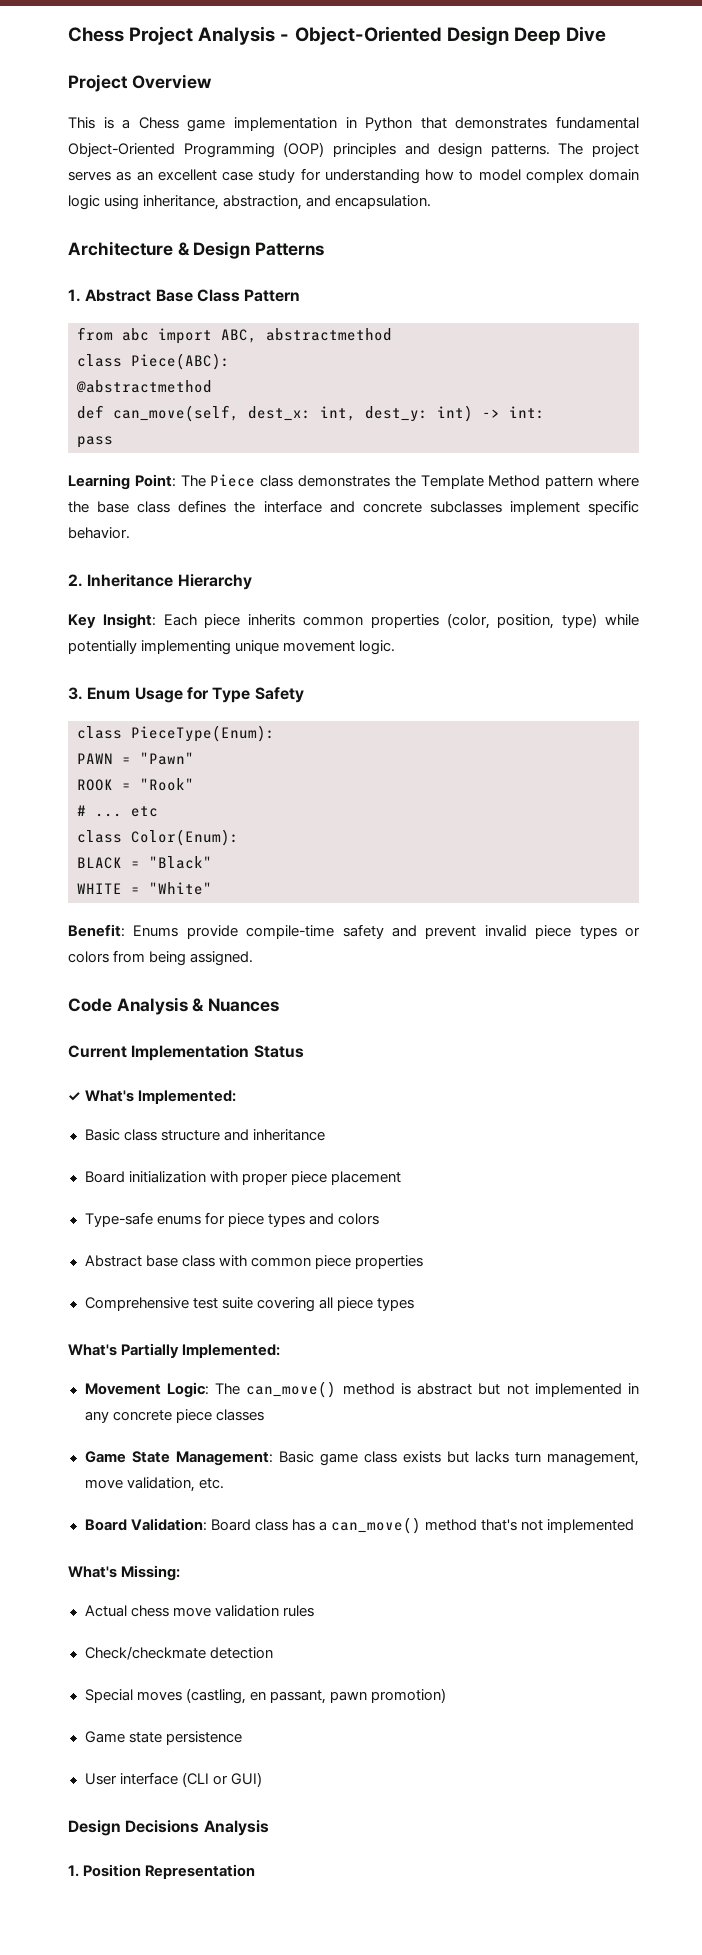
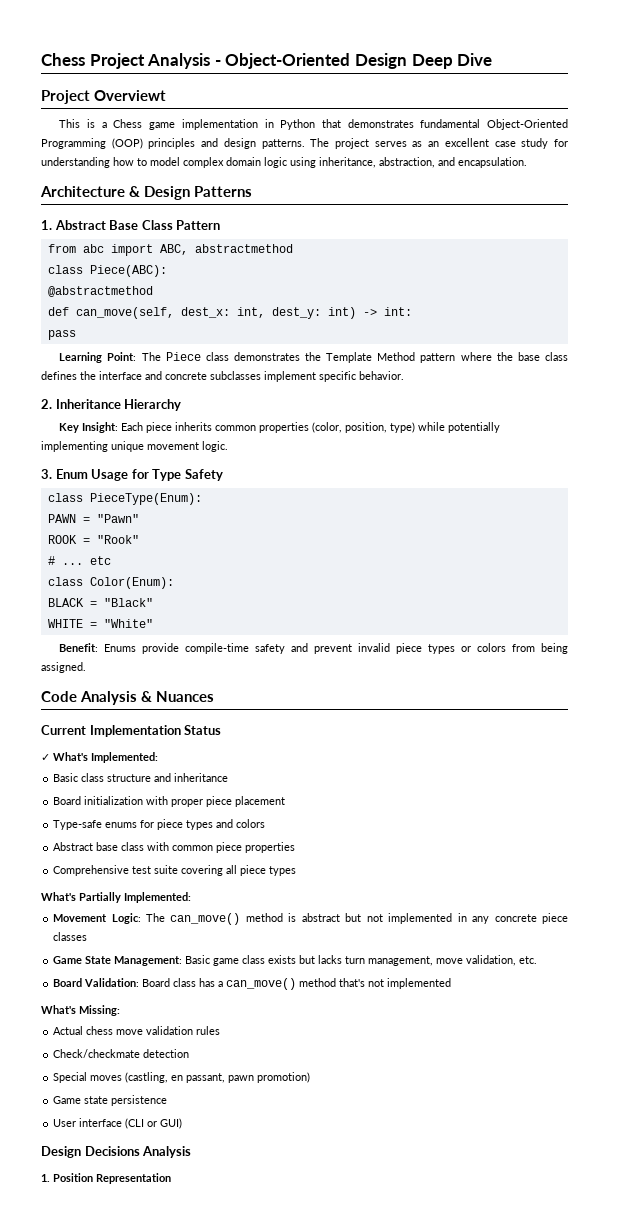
[131,74,212,89] Overview -> [94,90,167,101] Overviewt

